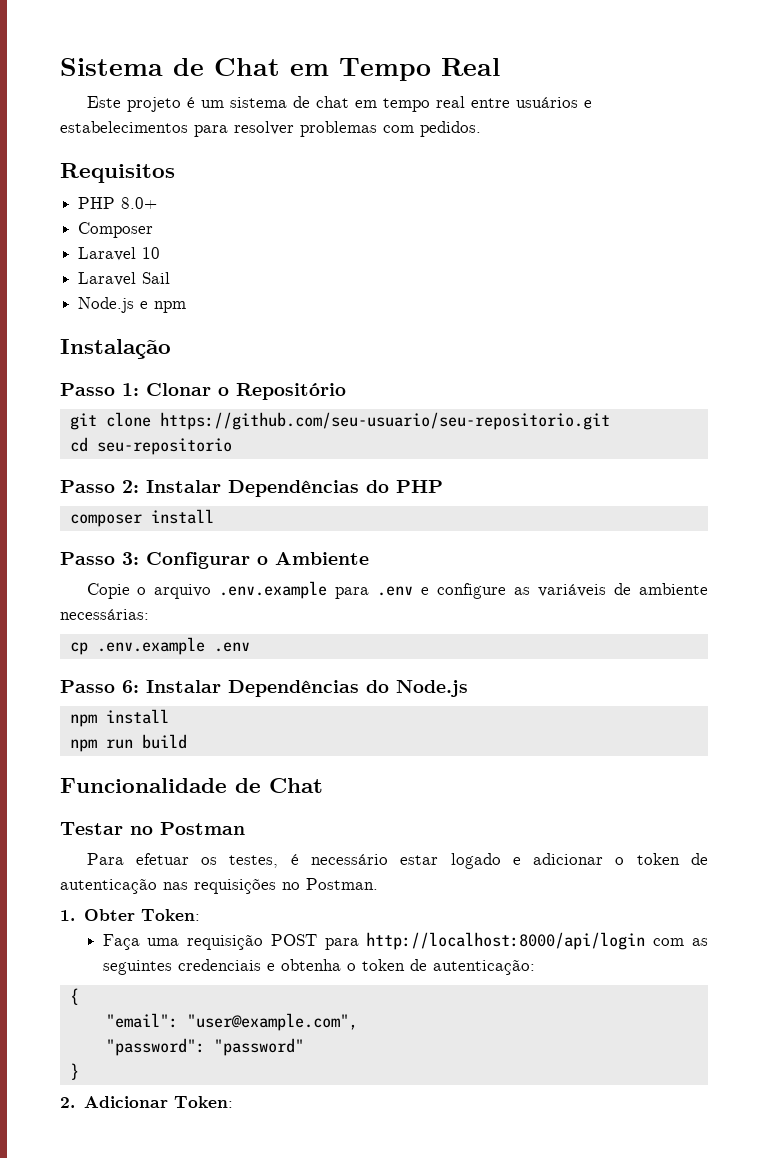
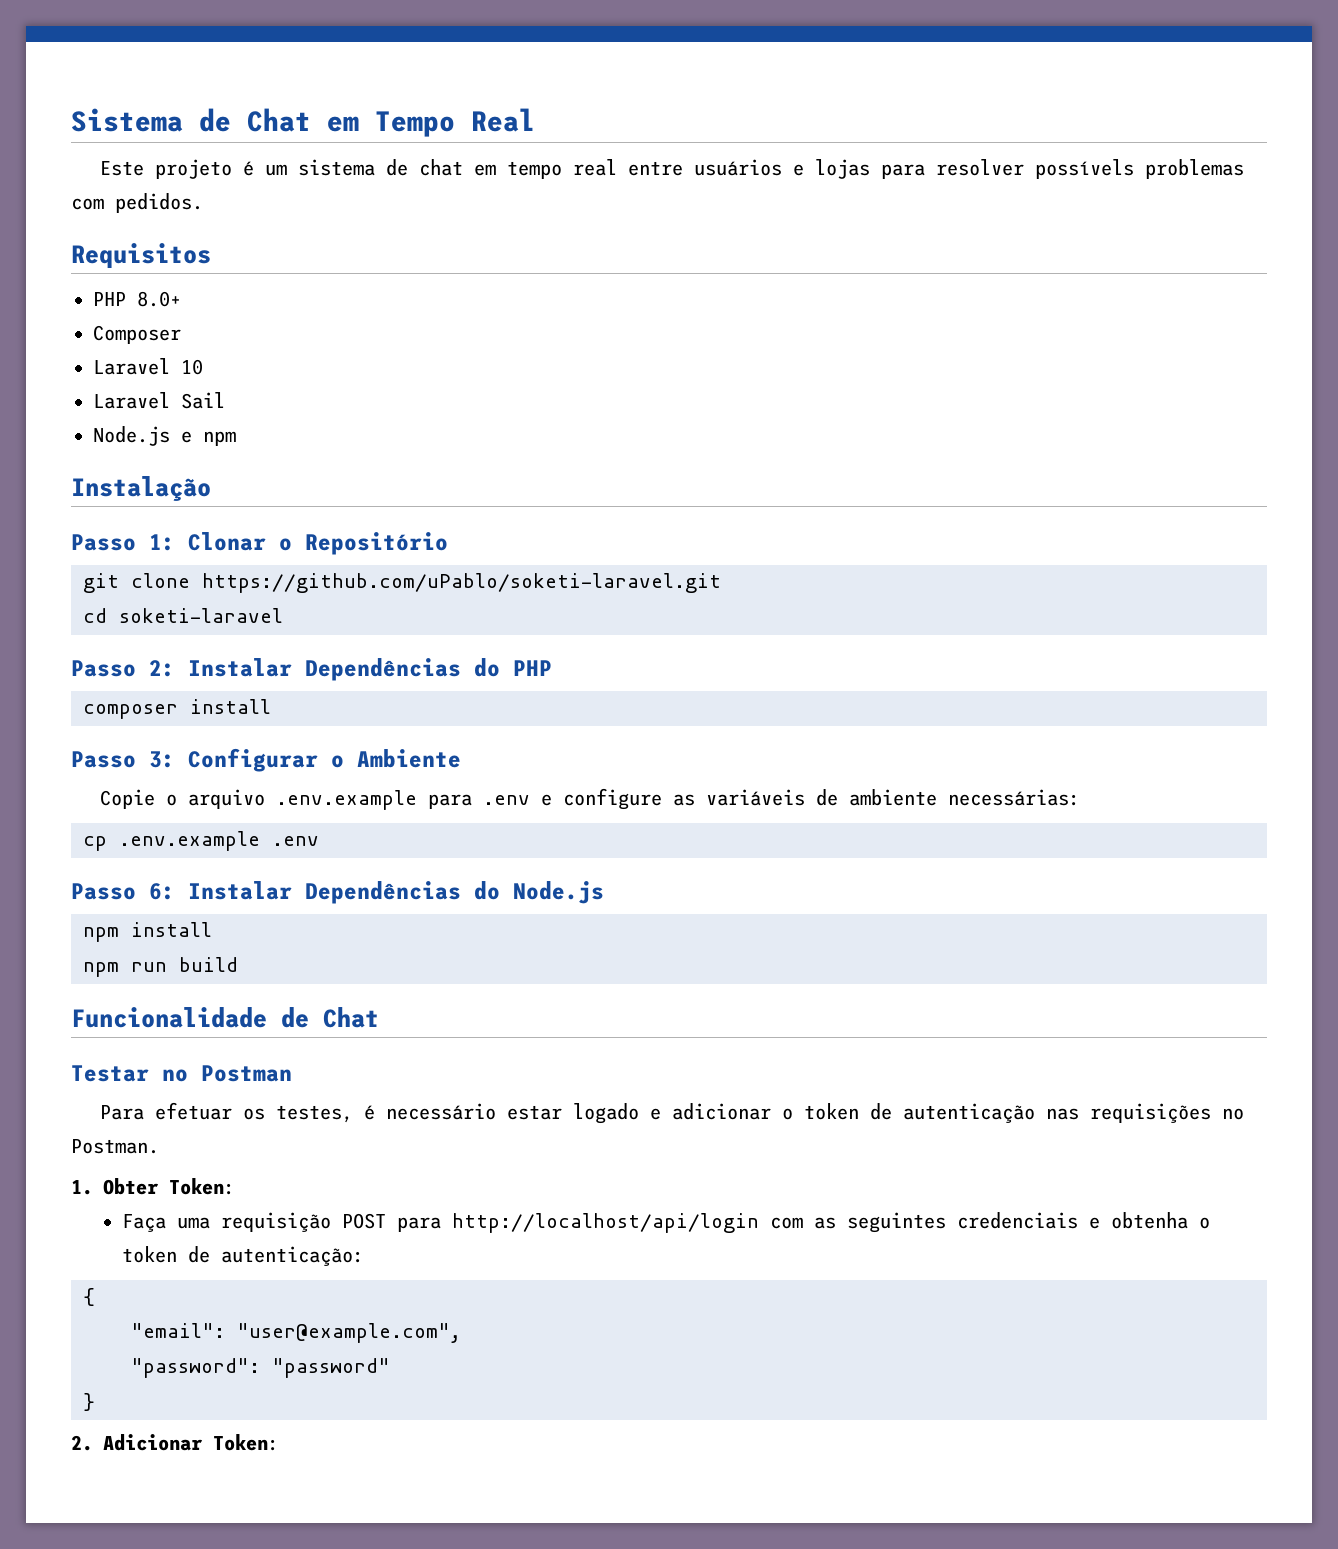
[60,121,188,133] estabelecimentos -> [814,159,870,179] lojas
(294, 128) none -> [1034,159,1134,179] possívels
[159,412,610,430] https://github.com/seu-usuario/seu-repositorio.git -> [202,573,721,593] https://github.com/uPablo/soketi-laravel.git
[96,438,232,455] seu-repositorio -> [119,608,283,623] soketi-laravel
[366,932,646,950] http://localhost:8000/api/login -> [451,1213,759,1233] http://localhost/api/login

